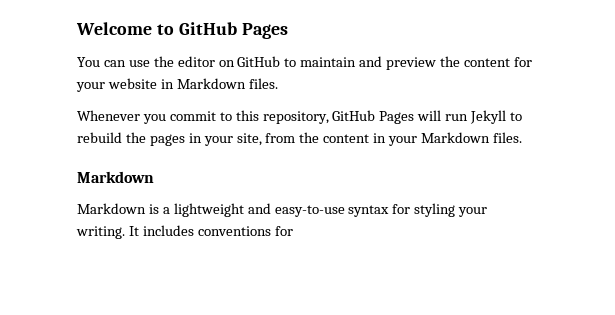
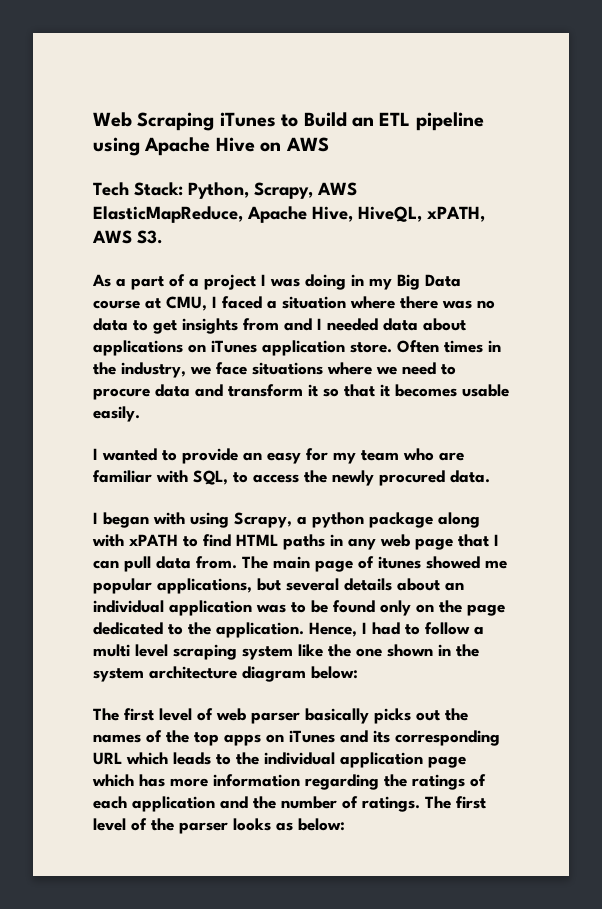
[76,22,288,39] [77,56,532,70] [76,78,278,92] [77,110,523,124] [77,132,522,146] [77,171,154,183] [77,203,488,217] [76,225,293,239] Welcome to GitHub Pages // You can use the editor on GitHub to maintain and preview the content for your website in Markdown files. // Whenever you commit to this repository, GitHub Pages will run Jekyll to rebuild the pages in your site, from the content in your Markdown files. // Markdown // Markdown is a lightweight and easy-to-use syntax for styling your writing. It includes conventions for -> [93,112,484,131] [93,137,329,156] [93,182,357,199] [93,206,485,223] [92,230,163,244] [92,274,461,290] [93,296,495,311] [93,318,466,334] [93,340,501,356] [93,362,456,378] [93,384,509,400] [93,406,140,422] [93,448,464,464] [93,470,490,486] [93,512,480,528] [92,534,499,550] [93,556,507,572] [93,578,464,594] [93,600,505,616] [93,622,484,638] [93,644,479,660] [93,666,358,682] [93,708,468,724] [93,730,500,746] [93,752,466,768] [92,774,486,790] [93,796,486,812] [93,818,345,834] Web Scraping iTunes to Build an ETL pipeline using Apache Hive on AWS // Tech Stack: Python, Scrapy, AWS ElasticMapReduce, Apache Hive, HiveQL, xPATH, AWS S3. // As a part of a project I was doing in my Big Data course at CMU, I faced a situation where there was no data to get insights from and I needed data about applications on iTunes application store. Often times in the industry, we face situations where we need to procure data and transform it so that it becomes usable easily. // I wanted to provide an easy for my team who are familiar with SQL, to access the newly procured data. // I began with using Scrapy, a python package along with xPATH to find HTML paths in any web page that I can pull data from. The main page of itunes showed me popular applications, but several details about an individual application was to be found only on the page dedicated to the application. Hence, I had to follow a multi level scraping system like the one shown in the system architecture diagram below: // The first level of web parser basically picks out the names of the top apps on iTunes and its corresponding URL which leads to the individual application page which has more information regarding the ratings of each application and the number of ratings. The first level of the parser looks as below:

